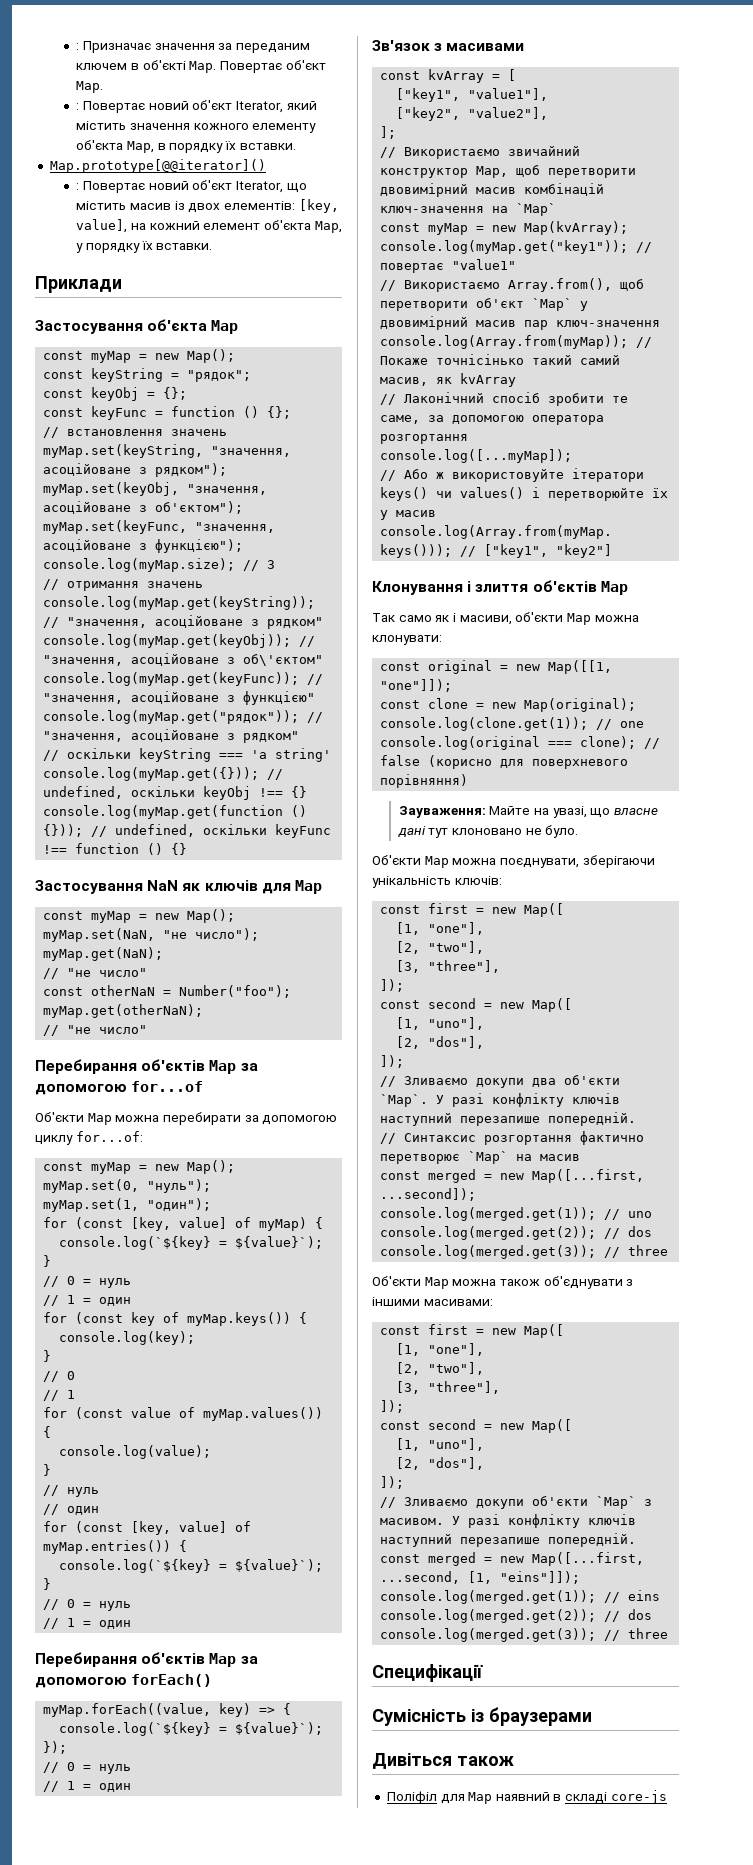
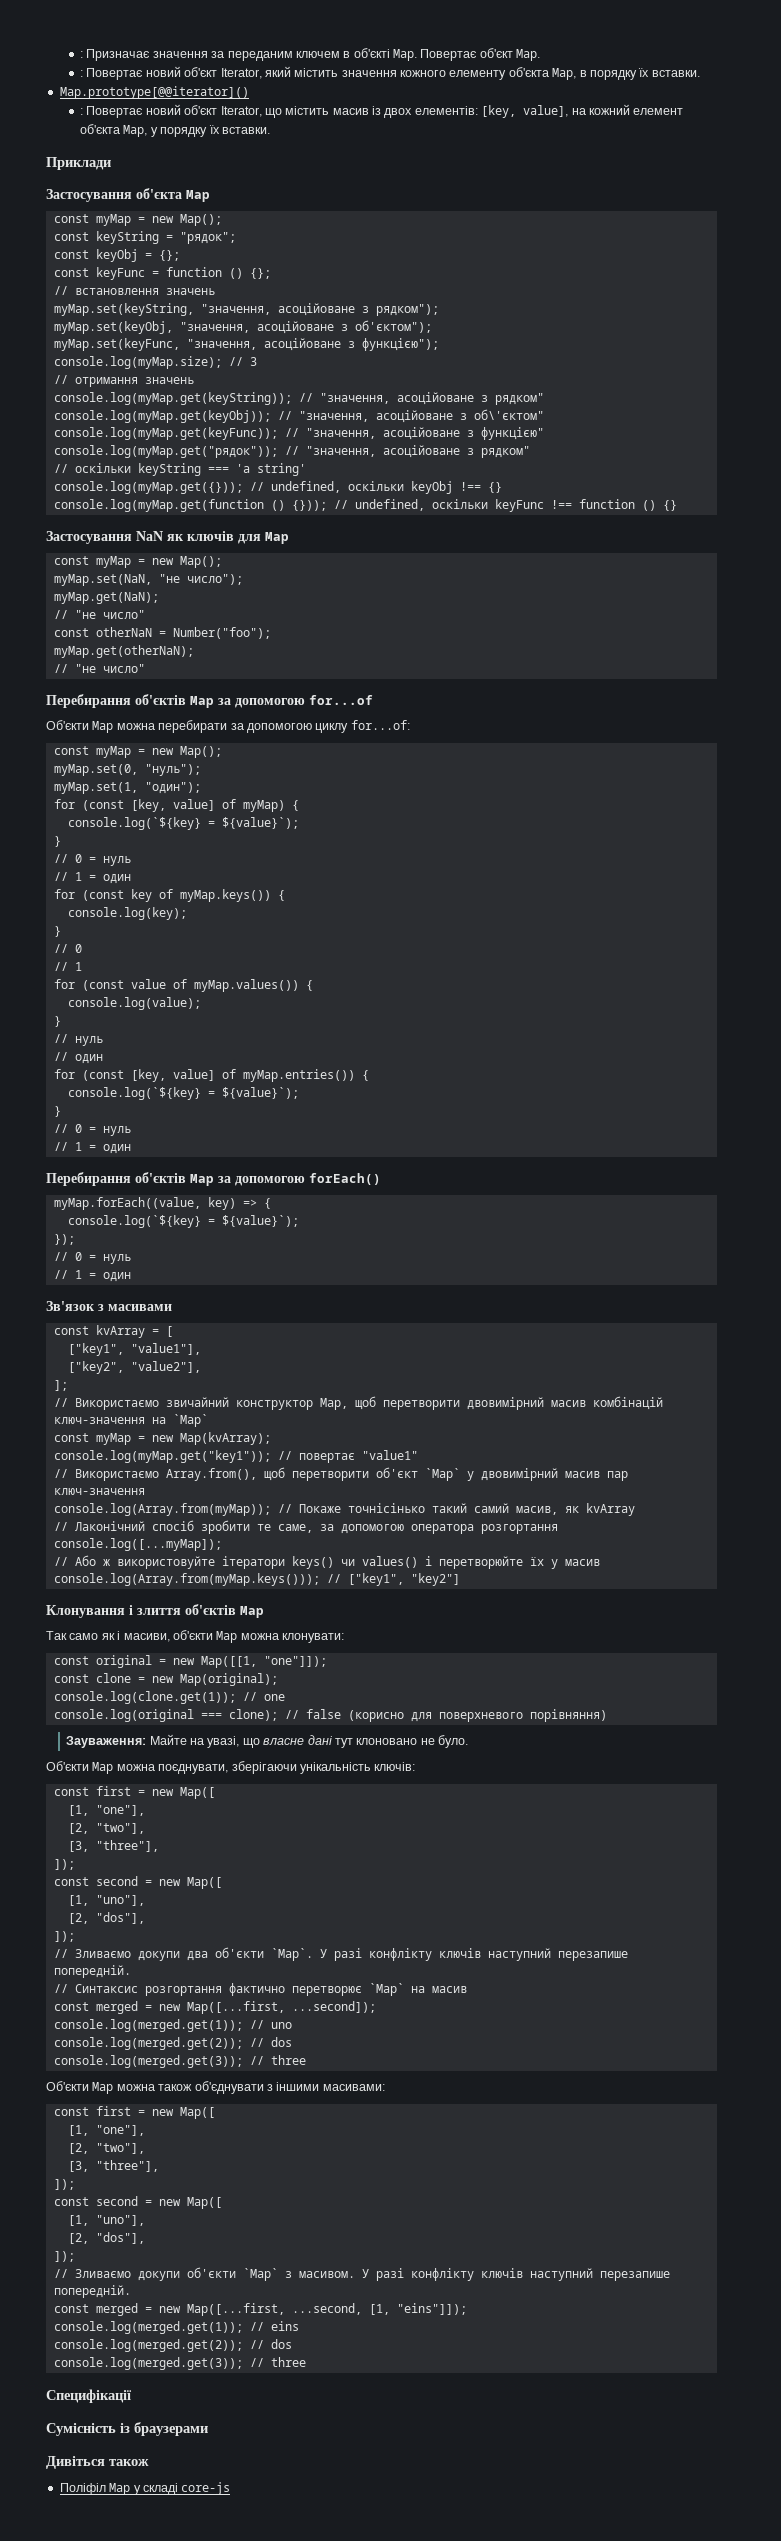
[440,1792,562,1804] для Map наявний в -> [109,2483,141,2495] Map у

